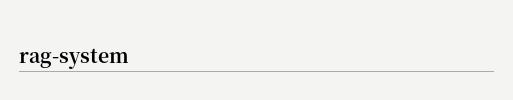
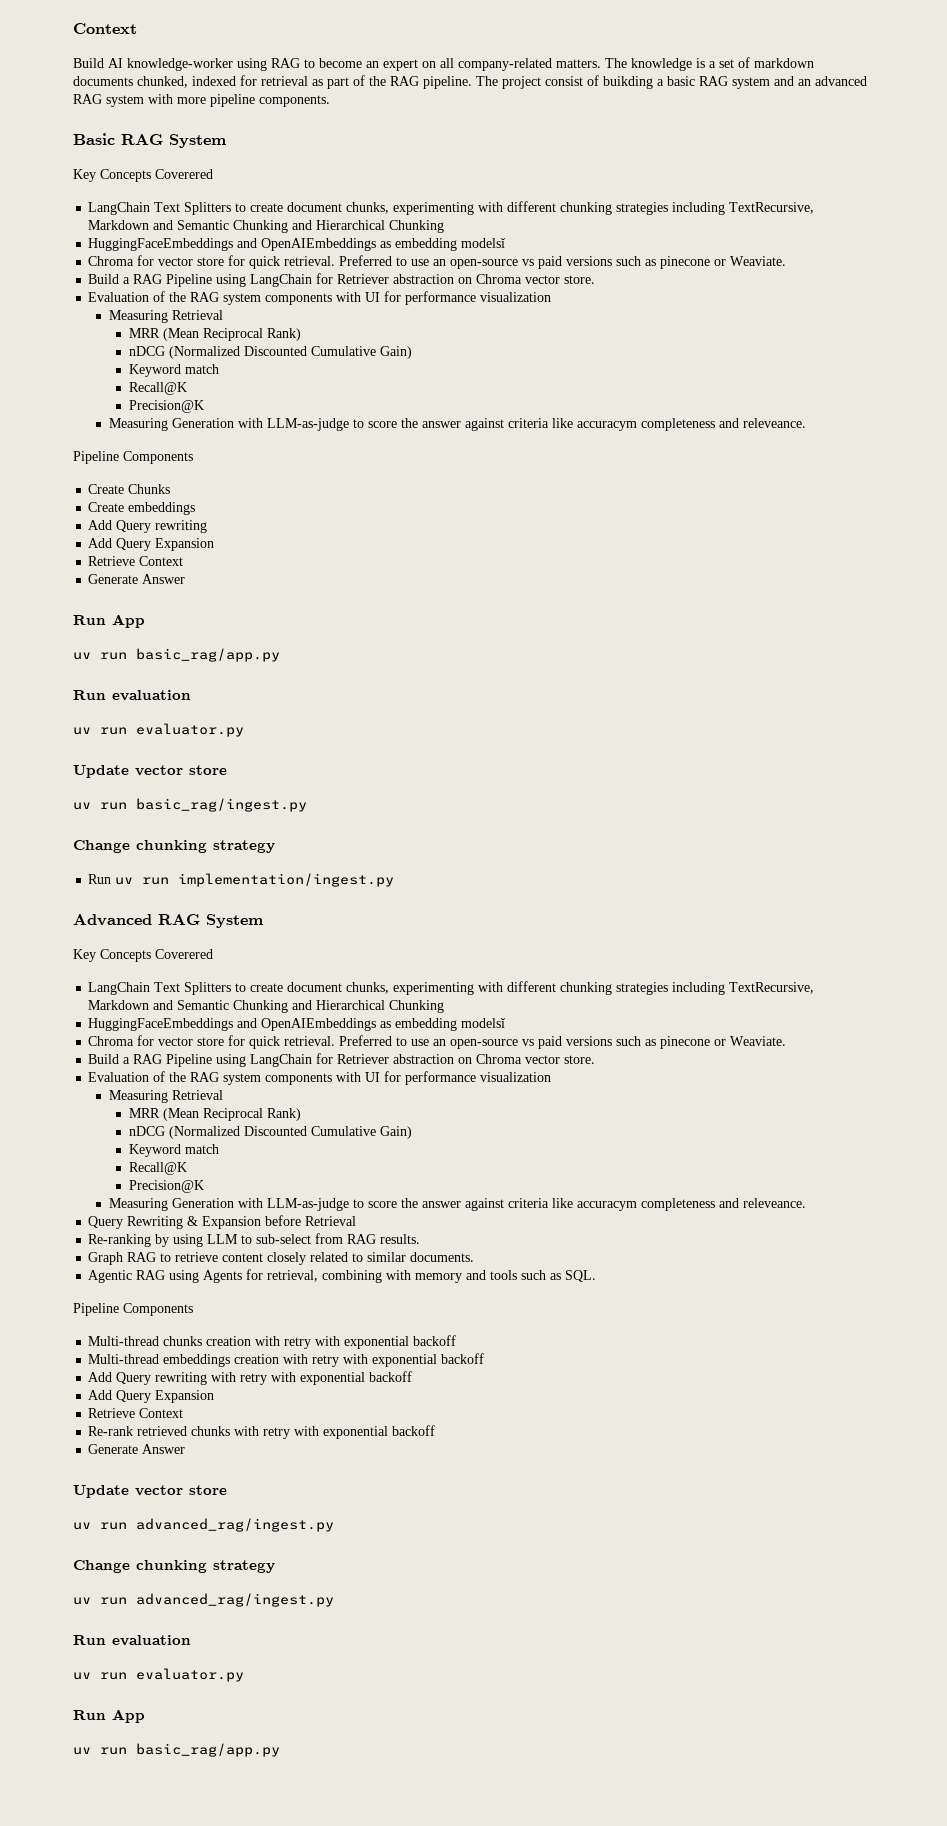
[19,48,129,69] rag-system -> [73,23,137,34] [73,57,814,71] [73,75,867,89] [73,94,330,107] [73,133,226,148] [73,169,213,182] [88,201,815,215] [88,220,445,233] [88,238,507,251] [88,255,787,269] [88,273,596,287] [88,291,552,305] [108,310,223,323] [128,328,301,341] [128,346,412,359] [128,364,219,377] [128,382,187,395] [128,400,204,413] [108,418,806,431] [73,451,193,464] [88,484,171,494] [88,502,196,515] [88,520,208,533] [88,538,215,551] [88,556,184,566] [88,574,186,584] [73,614,145,628] [73,648,280,662] [73,690,191,701] [73,723,244,737] [73,765,227,778] [73,798,307,812] [73,840,275,853] [88,873,395,887] [73,914,263,928] [73,949,213,962] [88,981,815,995] [88,1000,445,1013] [88,1018,507,1031] [88,1035,787,1049] [88,1053,596,1067] [88,1071,552,1085] [108,1090,223,1103] [128,1108,301,1121] [128,1126,412,1139] [128,1144,219,1157] [128,1162,187,1175] [128,1180,204,1193] [108,1198,806,1211] [88,1215,357,1229] [88,1233,421,1247] [88,1252,475,1265] [88,1269,597,1283] [73,1303,193,1316] [88,1335,457,1349] [88,1353,485,1367] [88,1371,413,1385] [88,1390,215,1403] [88,1408,184,1418] [88,1425,436,1439] [88,1444,186,1454] [73,1485,227,1498] [73,1518,334,1532] [73,1560,275,1573] [73,1593,334,1607] [73,1635,191,1646] [73,1668,244,1682] [73,1709,145,1723] [73,1743,280,1757] Context // Build AI knowledge-worker using RAG to become an expert on all company-related matters. The knowledge is a set of markdown documents chunked, indexed for retrieval as part of the RAG pipeline. The project consist of buikding a basic RAG system and an advanced RAG system with more pipeline components. // Basic RAG System // Key Concepts Coverered // LangChain Text Splitters to create document chunks, experimenting with different chunking strategies including TextRecursive, Markdown and Semantic Chunking and Hierarchical Chunking // HuggingFaceEmbeddings and OpenAIEmbeddings as embedding modelsǐ // Chroma for vector store for quick retrieval. Preferred to use an open-source vs paid versions such as pinecone or Weaviate. // Build a RAG Pipeline using LangChain for Retriever abstraction on Chroma vector store. // Evaluation of the RAG system components with UI for performance visualization // Measuring Retrieval // MRR (Mean Reciprocal Rank) // nDCG (Normalized Discounted Cumulative Gain) // Keyword match // Recall@K // Precision@K // Measuring Generation with LLM-as-judge to score the answer against criteria like accuracym completeness and releveance. // Pipeline Components // Create Chunks // Create embeddings // Add Query rewriting // Add Query Expansion // Retrieve Context // Generate Answer // Run App // uv run basic_rag/app.py // Run evaluation // uv run evaluator.py // Update vector store // uv run basic_rag/ingest.py // Change chunking strategy // Run uv run implementation/ingest.py // Advanced RAG System // Key Concepts Coverered // LangChain Text Splitters to create document chunks, experimenting with different chunking strategies including TextRecursive, Markdown and Semantic Chunking and Hierarchical Chunking // HuggingFaceEmbeddings and OpenAIEmbeddings as embedding modelsǐ // Chroma for vector store for quick retrieval. Preferred to use an open-source vs paid versions such as pinecone or Weaviate. // Build a RAG Pipeline using LangChain for Retriever abstraction on Chroma vector store. // Evaluation of the RAG system components with UI for performance visualization // Measuring Retrieval // MRR (Mean Reciprocal Rank) // nDCG (Normalized Discounted Cumulative Gain) // Keyword match // Recall@K // Precision@K // Measuring Generation with LLM-as-judge to score the answer against criteria like accuracym completeness and releveance. // Query Rewriting & Expansion before Retrieval // Re-ranking by using LLM to sub-select from RAG results. // Graph RAG to retrieve content closely related to similar documents. // Agentic RAG using Agents for retrieval, combining with memory and tools such as SQL. // Pipeline Components // Multi-thread chunks creation with retry with exponential backoff // Multi-thread embeddings creation with retry with exponential backoff // Add Query rewriting with retry with exponential backoff // Add Query Expansion // Retrieve Context // Re-rank retrieved chunks with retry with exponential backoff // Generate Answer // Update vector store // uv run advanced_rag/ingest.py // Change chunking strategy // uv run advanced_rag/ingest.py // Run evaluation // uv run evaluator.py // Run App // uv run basic_rag/app.py

